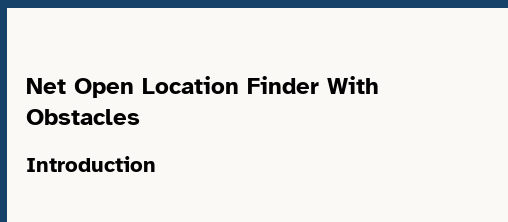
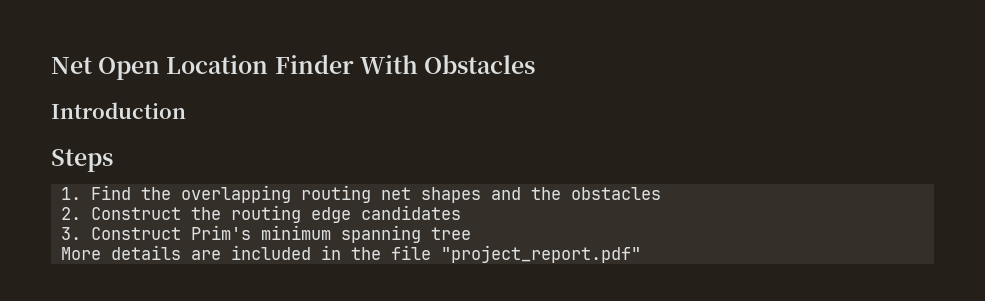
(156, 164) none -> [51,149,113,172] [60,185,661,203] [60,205,461,223] [60,225,471,243] [60,245,641,263] // Steps // 1. Find the overlapping routing net shapes and the obstacles // 2. Construct the routing edge candidates // 3. Construct Prim's minimum spanning tree // More details are included in the file "project_report.pdf"

